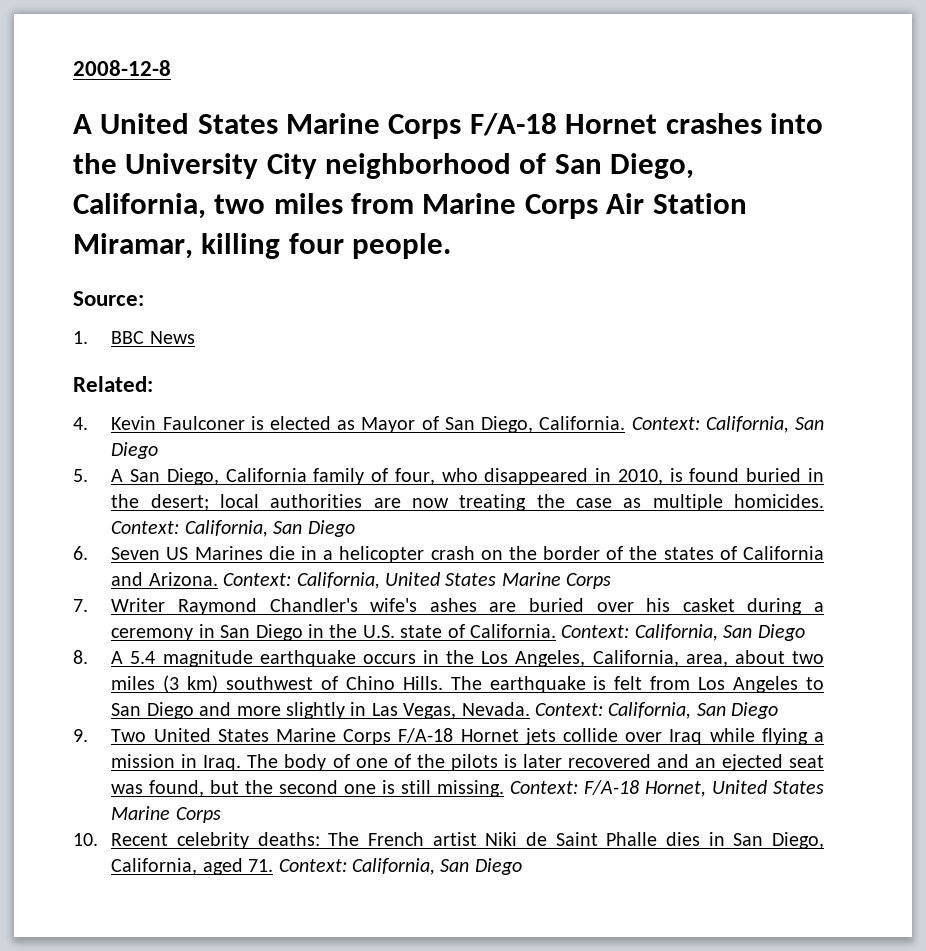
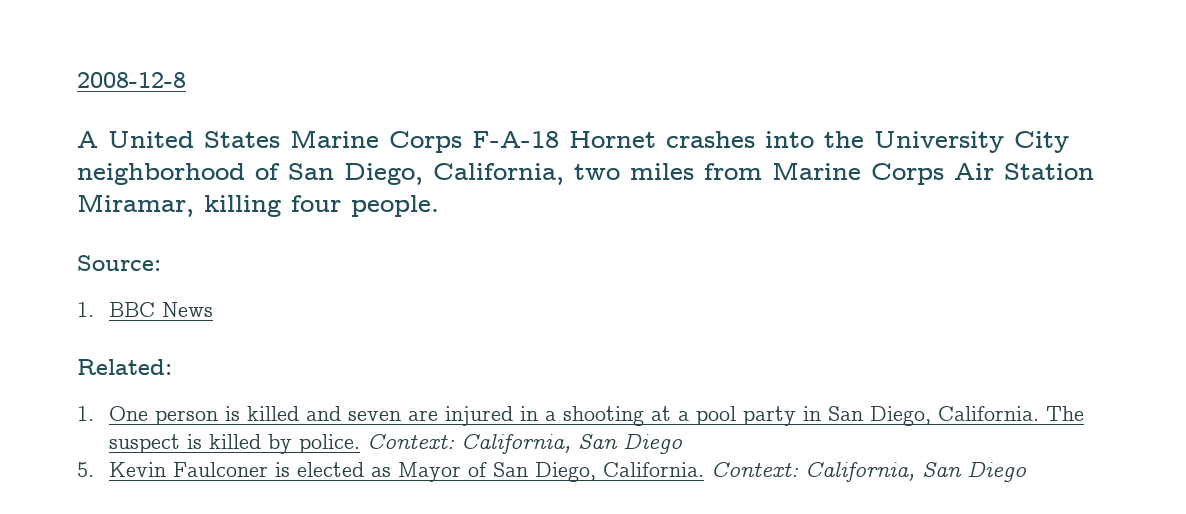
[469,113,557,136] F/A-18 -> [472,131,559,148] F-A-18
[73,417,88,430] 4. -> [77,406,1084,426] [108,433,682,454] [77,462,94,477] 1. One person is killed and seven are injured in a shooting at a pool party in San Diego, California. The suspect is killed by police. Context: California, San Diego // 5.
[73,468,825,485] [111,494,824,511] [111,520,355,537] [73,546,824,563] [111,572,612,589] [73,598,825,615] [111,624,805,641] [73,650,825,667] [111,675,824,693] [111,702,779,719] [73,728,824,745] [111,754,824,771] [111,780,824,797] [111,806,221,823] [73,832,825,849] [111,858,522,875] // 5. A San Diego, California family of four, who disappeared in 2010, is found buried in the desert; local authorities are now treating the case as multiple homicides. Context: California, San Diego // 6. Seven US Marines die in a helicopter crash on the border of the states of California and Arizona. Context: California, United States Marine Corps // 7. Writer Raymond Chandler's wife's ashes are buried over his casket during a ceremony in San Diego in the U.S. state of California. Context: California, San Diego // 8. A 5.4 magnitude earthquake occurs in the Los Angeles, California, area, about two miles (3 km) southwest of Chino Hills. The earthquake is felt from Los Angeles to San Diego and more slightly in Las Vegas, Nevada. Context: California, San Diego // 9. Two United States Marine Corps F/A-18 Hornet jets collide over Iraq while flying a mission in Iraq. The body of one of the pilots is later recovered and an ejected seat was found, but the second one is still missing. Context: F/A-18 Hornet, United States Marine Corps // 10. Recent celebrity deaths: The French artist Niki de Saint Phalle dies in San Diego, California, aged 71. Context: California, San Diego -> (1026, 471) none

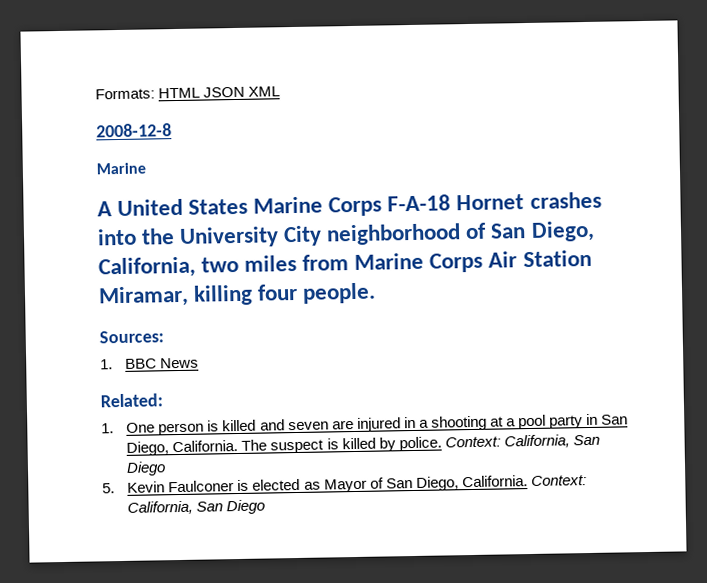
(77, 80) none -> [95,86,281,100] Formats: HTML JSON XML //
(186, 80) none -> [96,162,146,175] // Marine
[77,255,161,271] Source: -> [99,330,164,344] Sources:

